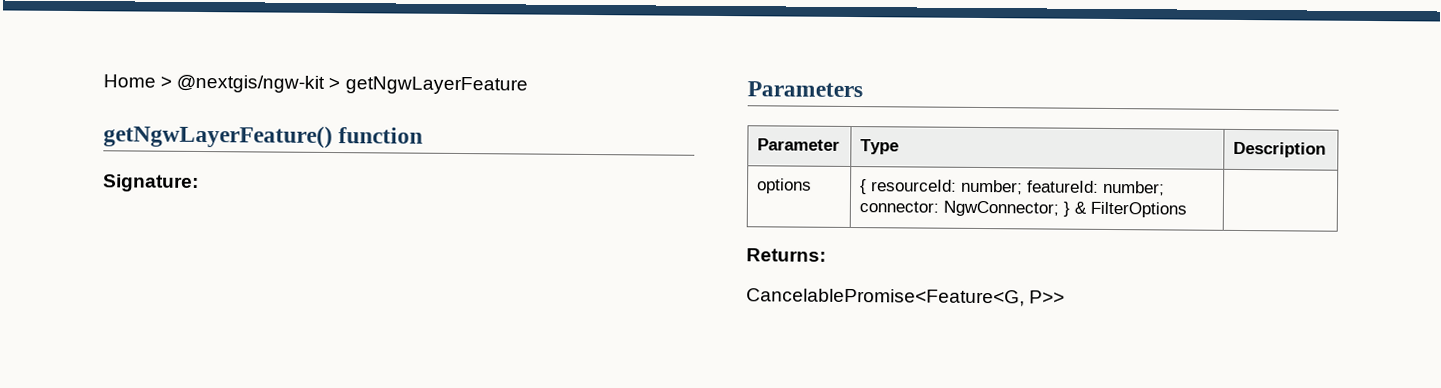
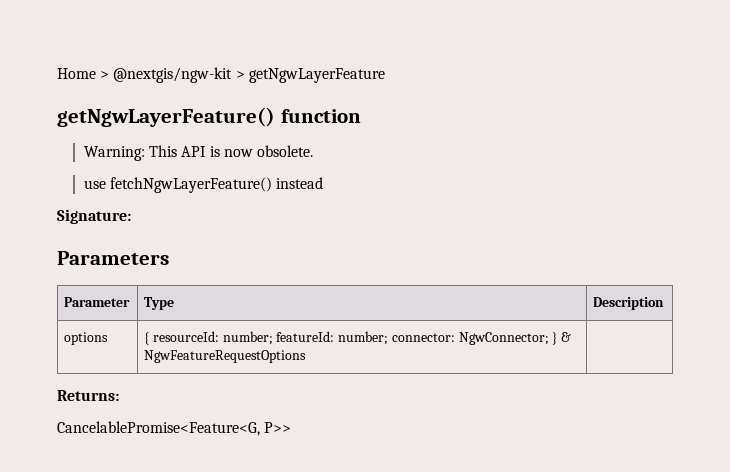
(424, 135) none -> [83,145,313,161] [83,177,324,193] // Warning: This API is now obsolete. // use fetchNgwLayerFeature() instead
[1090,201,1188,218] FilterOptions -> [144,350,307,363] NgwFeatureRequestOptions

